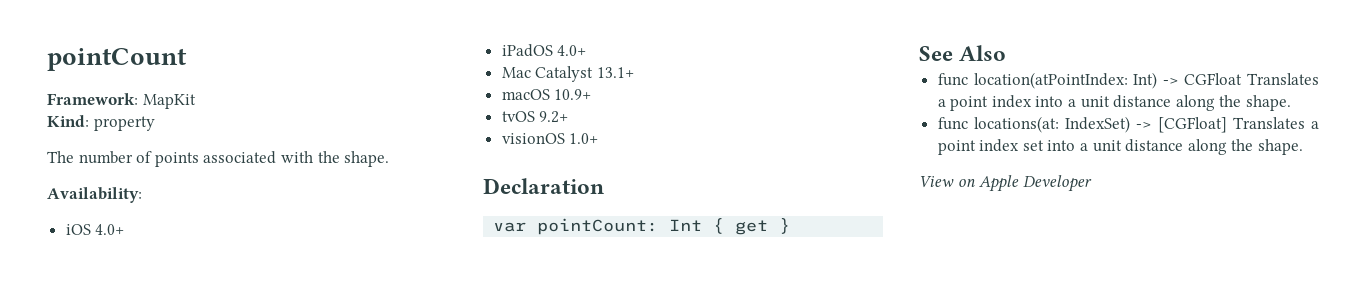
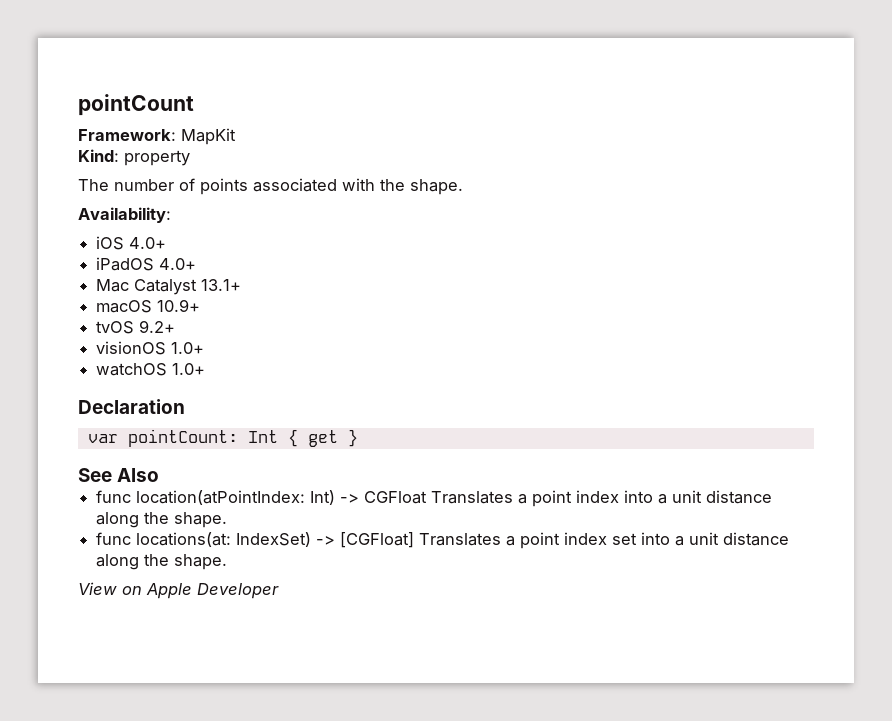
(599, 138) none -> [96,363,206,376] // watchOS 1.0+

